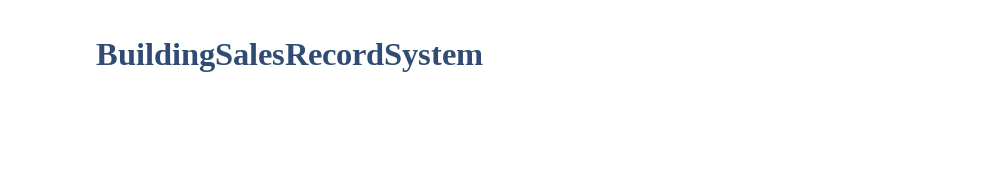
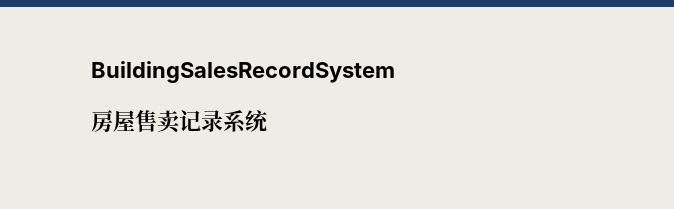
(483, 57) none -> [91,110,268,133] // 房屋售卖记录系统

